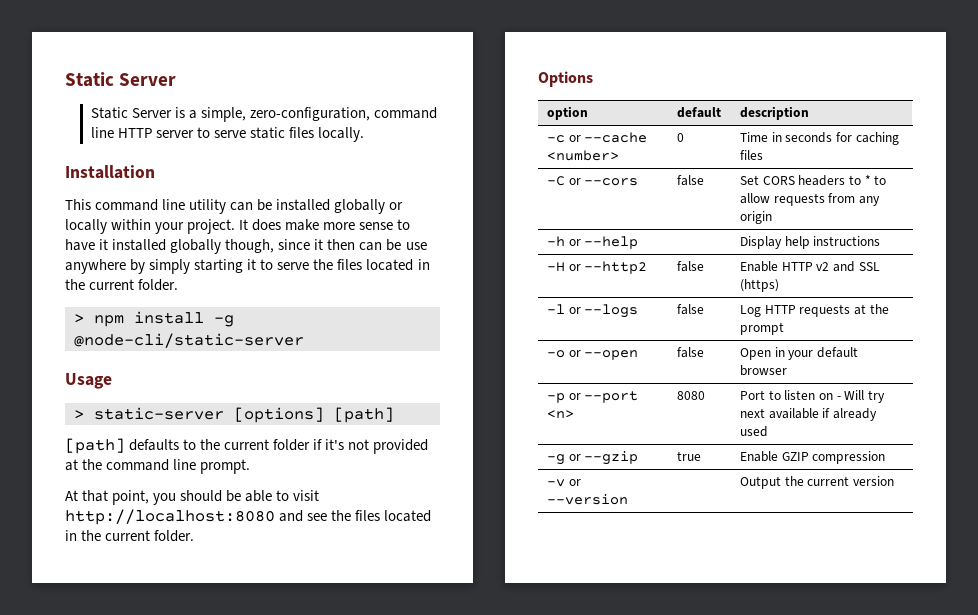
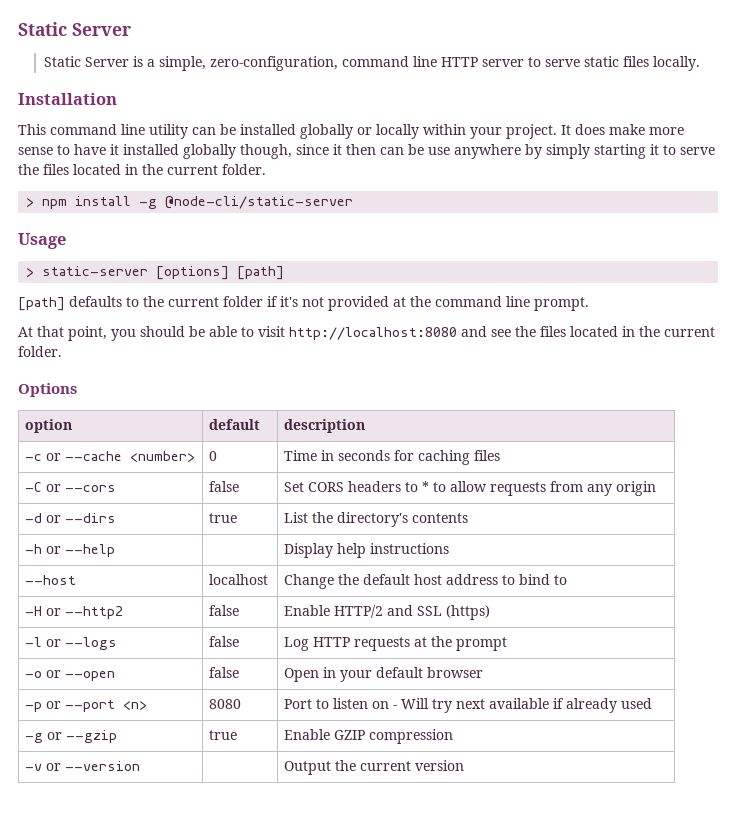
(773, 217) none -> [25,513,117,523] [209,513,238,523] [284,512,469,527] // -d or --dirs | true | List the directory's contents
(881, 241) none -> [25,575,77,585] [209,574,269,585] [284,574,568,589] // --host | localhost | Change the default host address to bind to
[781,262,830,271] HTTP v2 -> [334,605,384,618] HTTP/2

